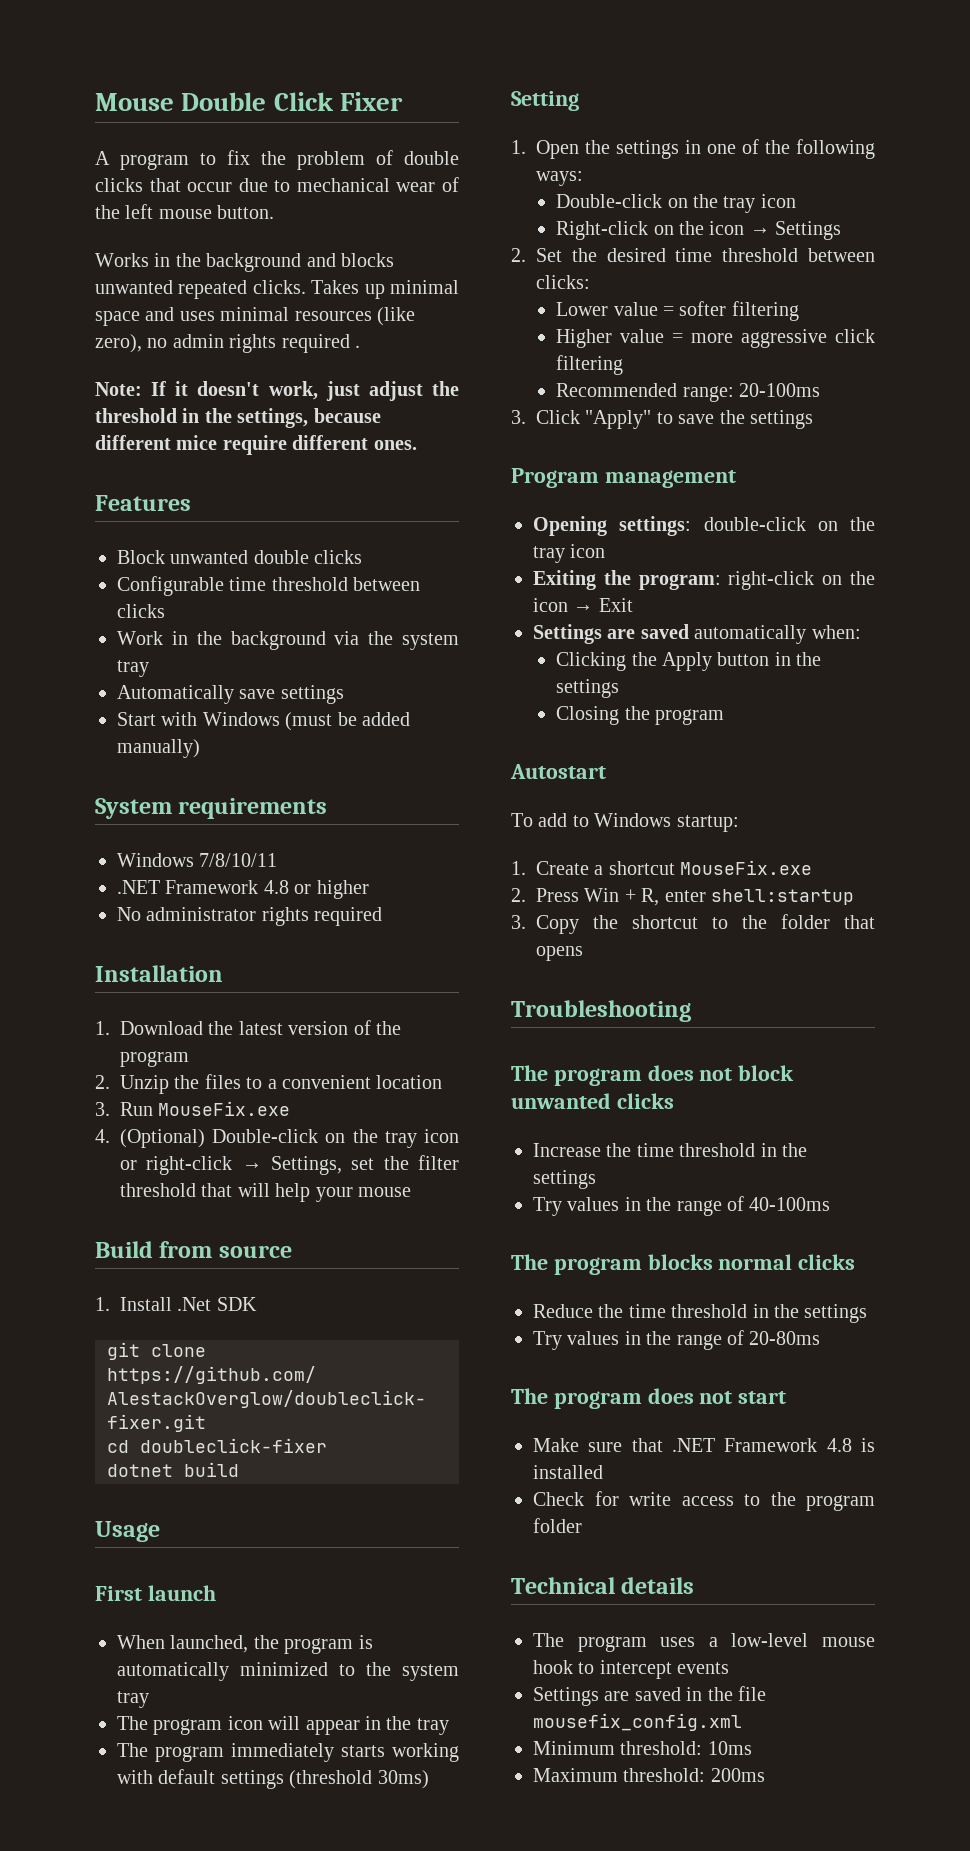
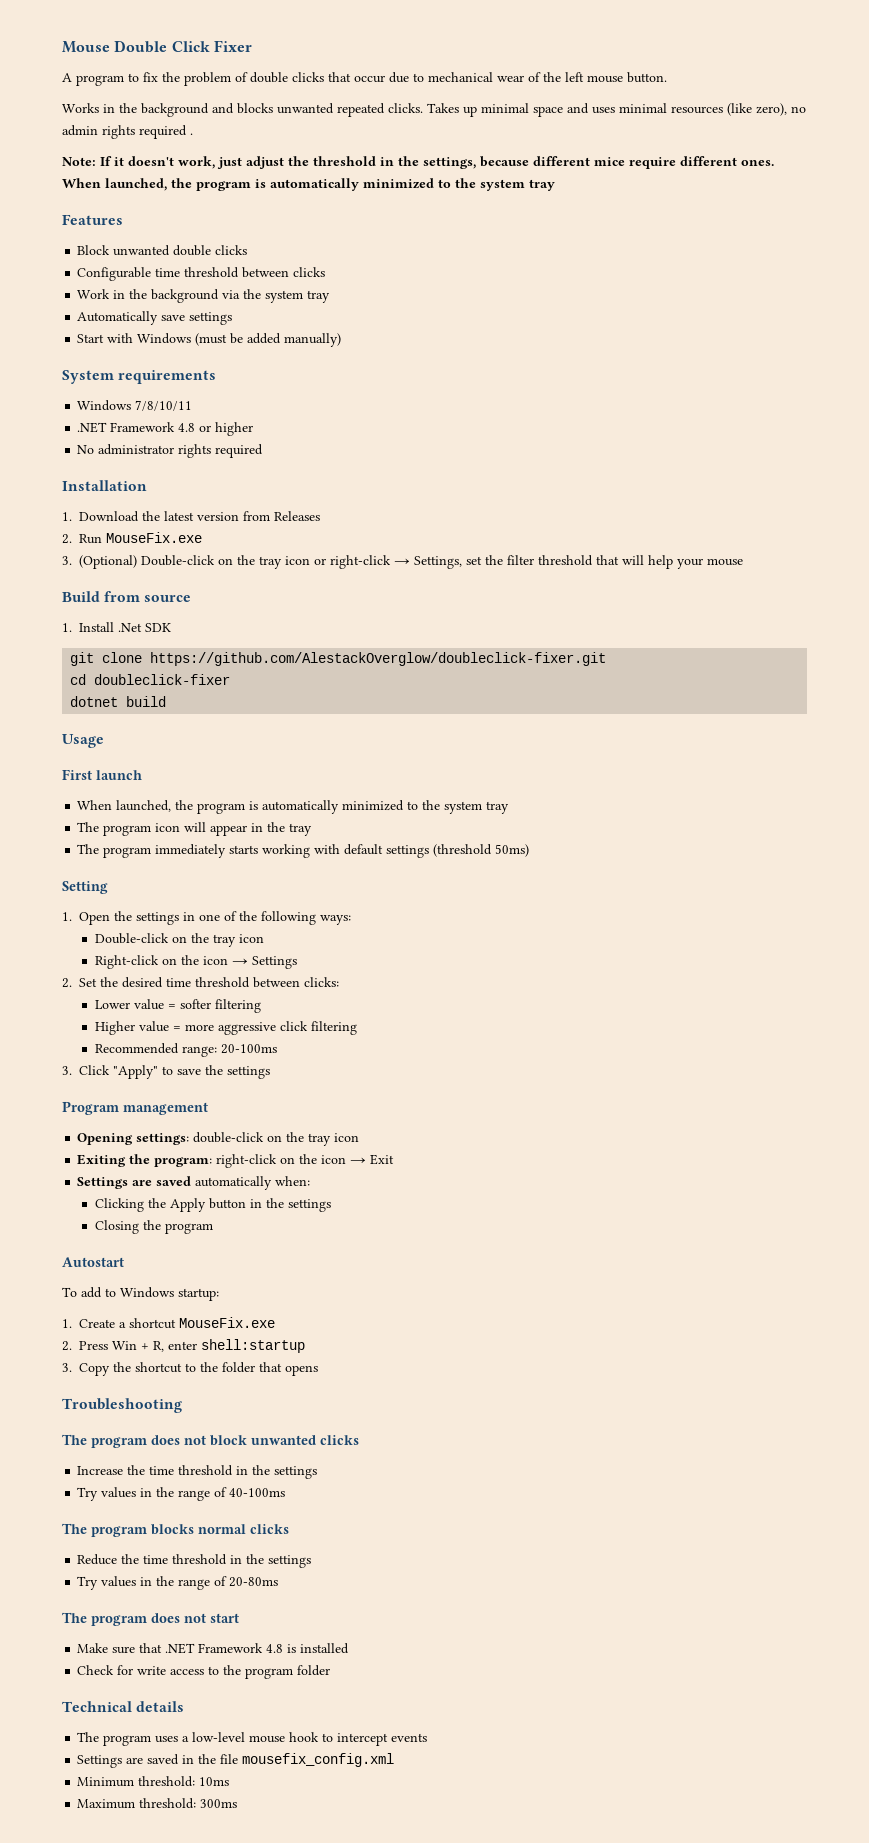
(417, 445) none -> [62,178,555,191] When launched, the program is automatically minimized to the system tray
[353,1020,401,1035] [120,1051,189,1067] [95,1074,443,1094] [95,1102,110,1116] of the program // 2. Unzip the files to a convenient location // 3. -> [243,511,321,521] [62,534,72,544] from Releases // 2.
[95,1129,110,1143] 4. -> [62,556,72,565] 3.
[377,1770,429,1789] 30ms) -> [495,844,530,857] 50ms)
[710,1768,765,1782] 200ms -> [200,1799,238,1808] 300ms

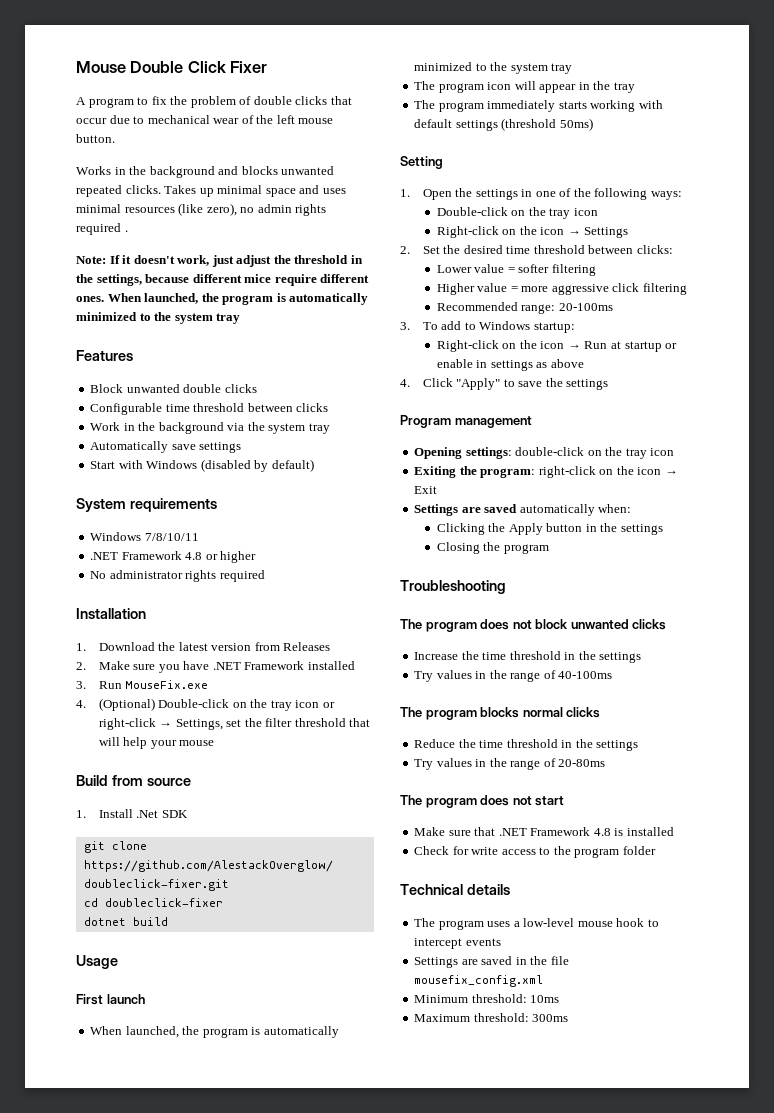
[195,333,342,347] (must be added manually) -> [200,459,314,472] (disabled by default)
(72, 539) none -> [98,661,355,673] [76,681,86,689] Make sure you have .NET Framework installed // 3.
[62,556,72,565] 3. -> [76,700,86,708] 4.
(72, 1070) none -> [422,321,575,333] [436,340,678,352] [436,359,584,371] [400,379,410,387] To add to Windows startup: // Right-click on the icon → Run at startup or enable in settings as above // 4.
[62,1257,124,1267] [62,1287,219,1301] [62,1317,276,1329] [62,1339,306,1353] [62,1362,319,1376] // Autostart // To add to Windows startup: // 1. Create a shortcut MouseFix.exe // 2. Press Win + R, enter shell:startup // 3. Copy the shortcut to the folder that opens -> (549, 549) none

